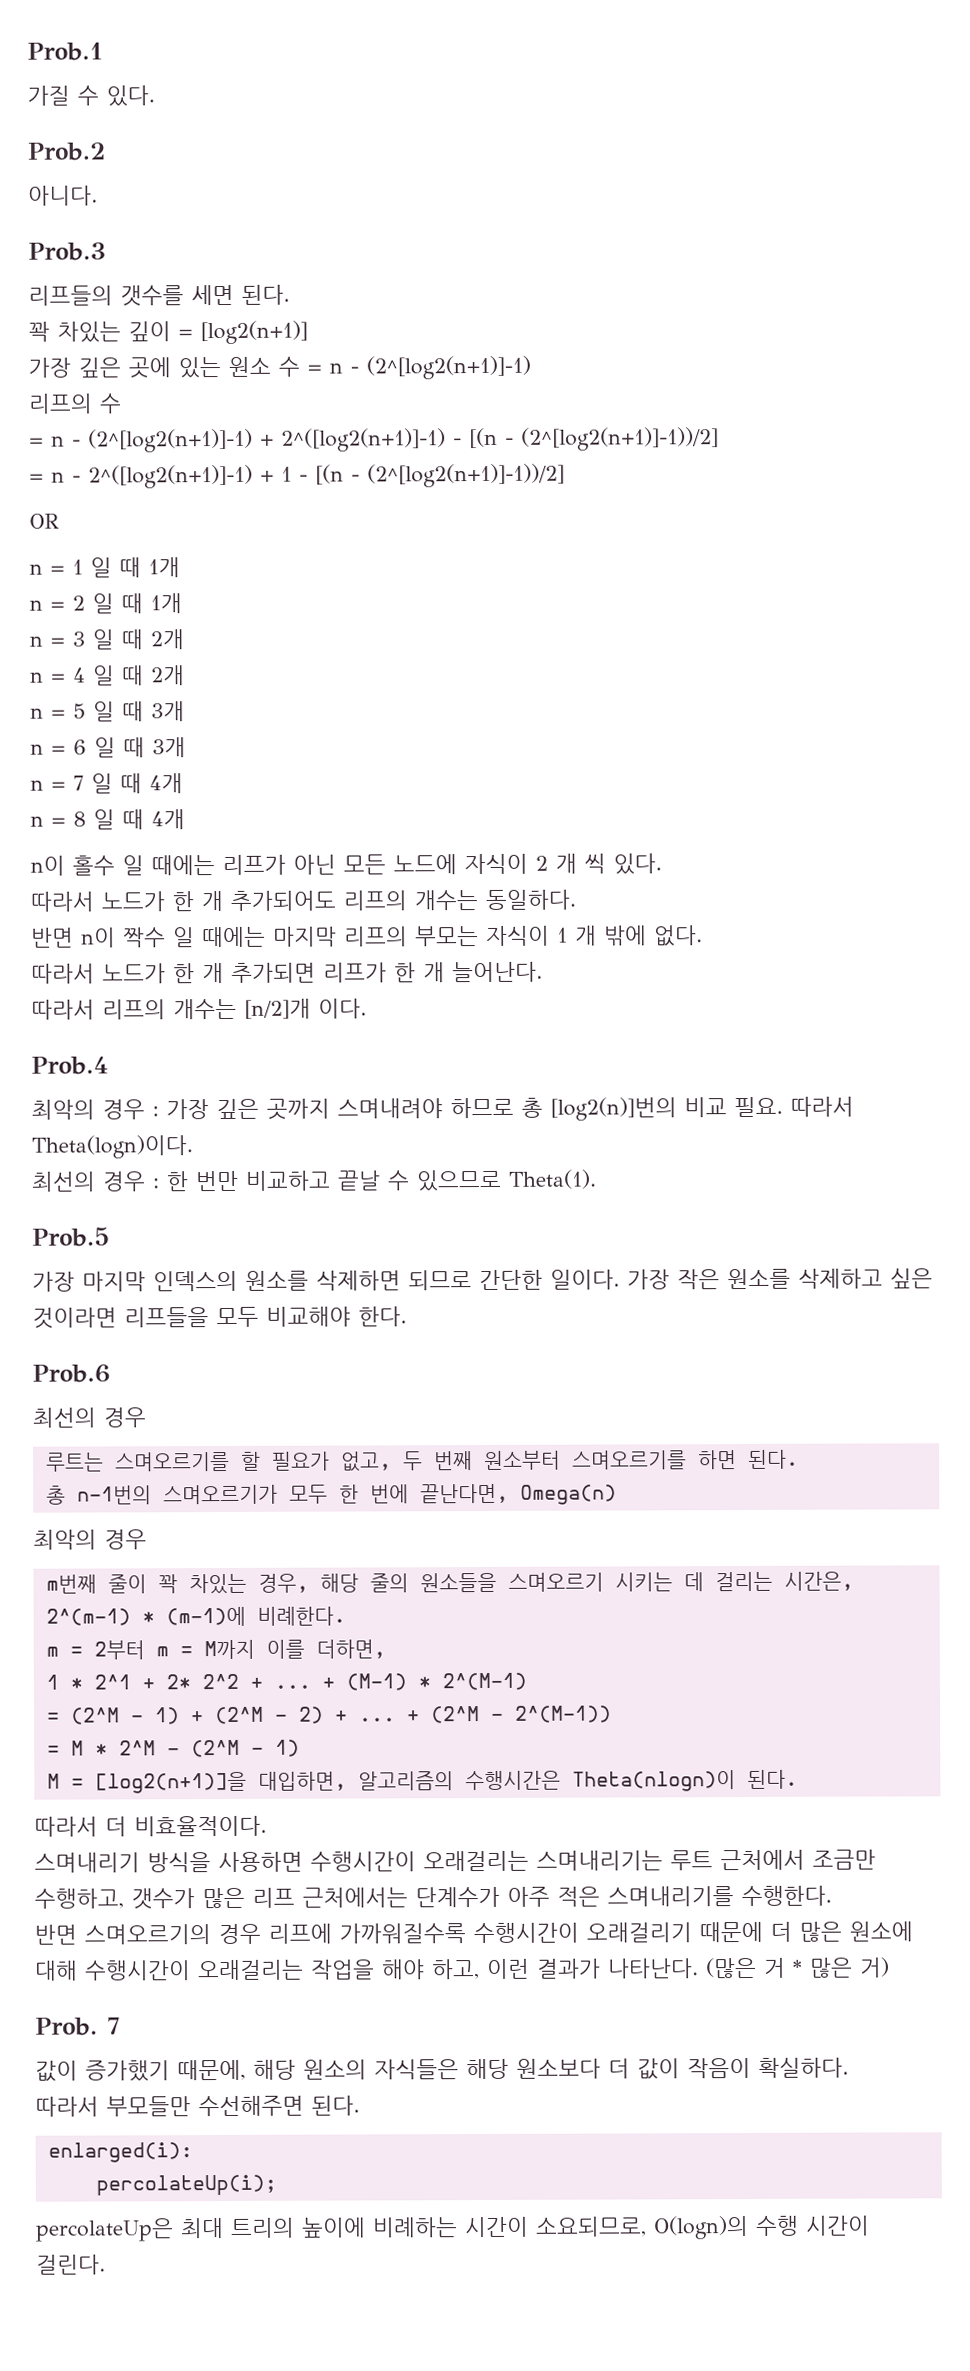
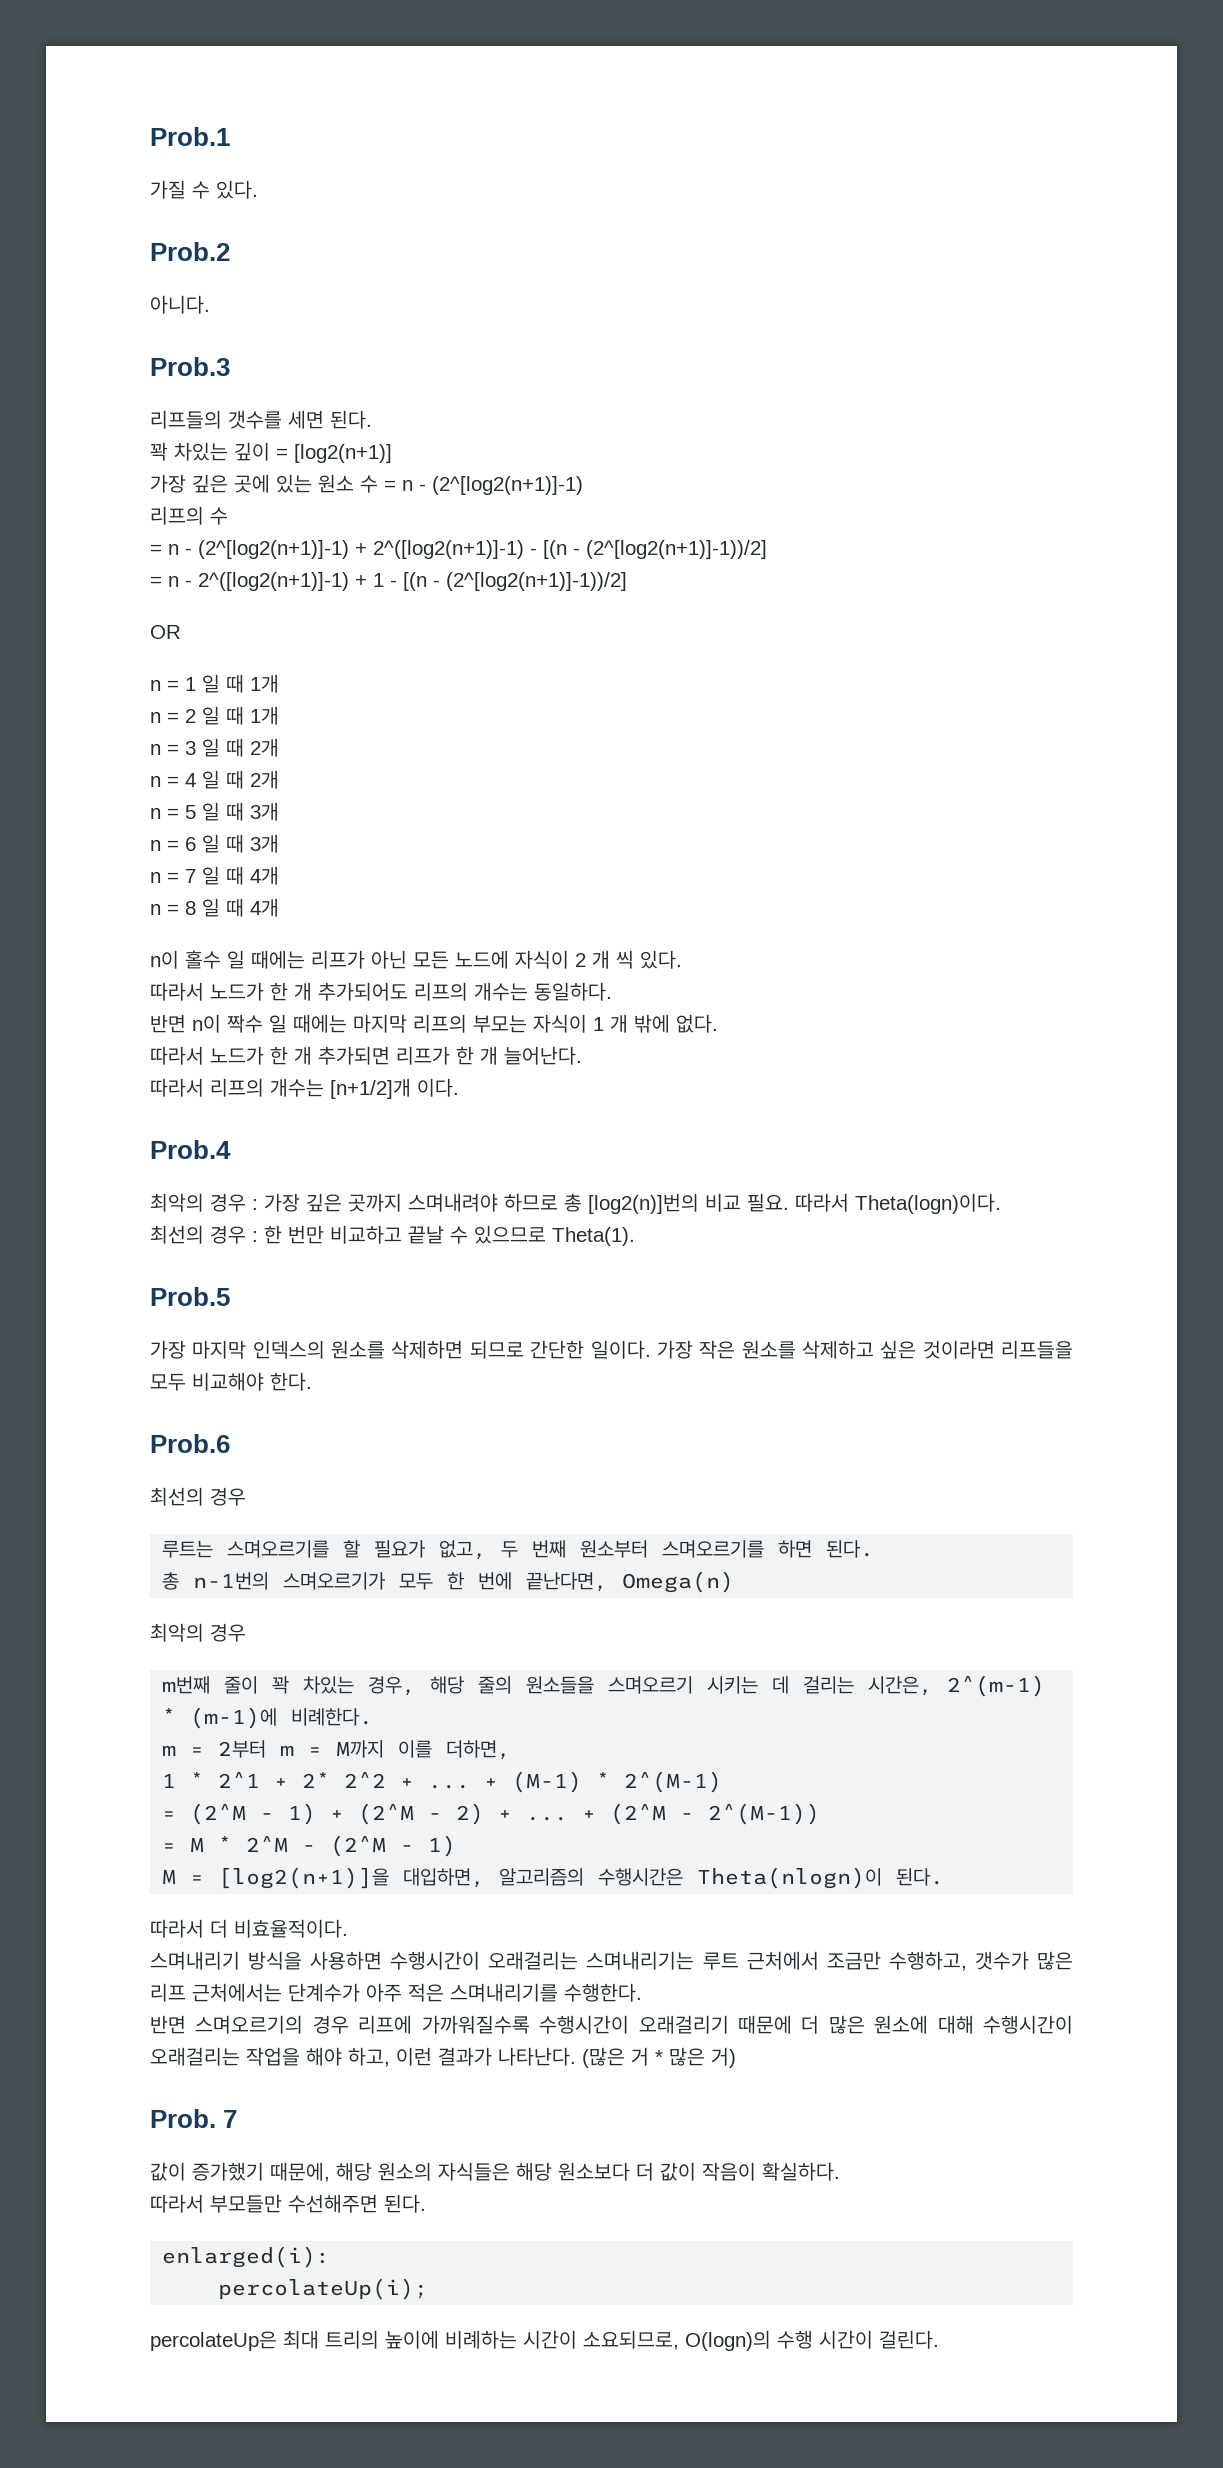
[244,998,311,1019] [n/2]개 -> [330,1078,411,1099] [n+1/2]개

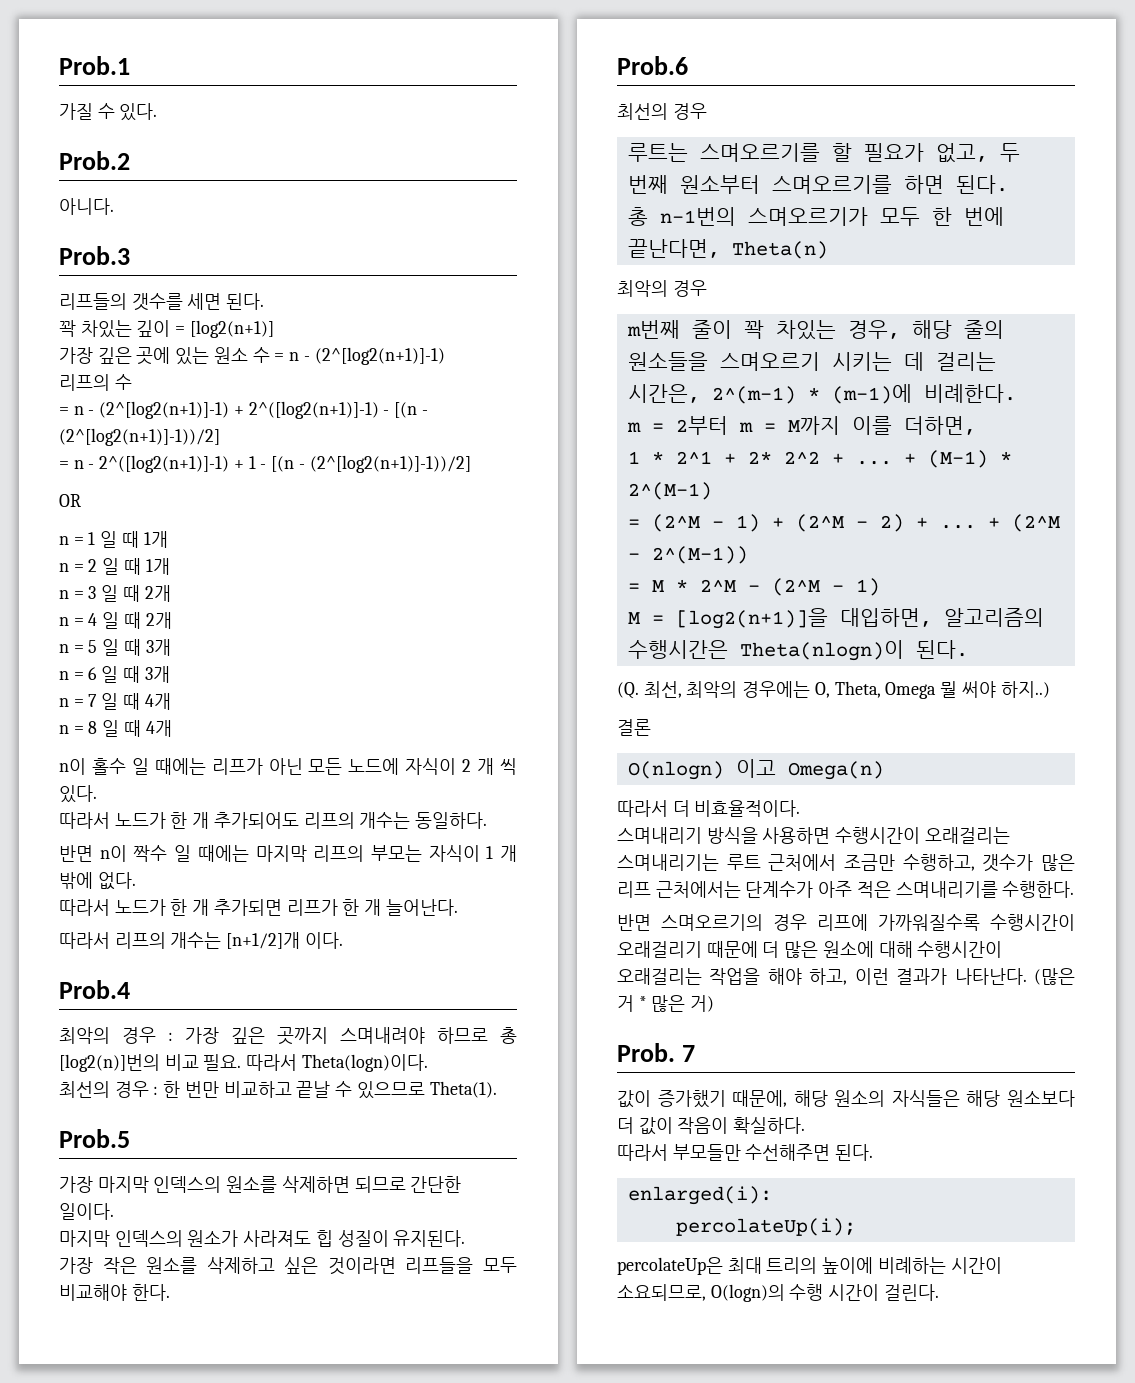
(651, 1349) none -> [59,1230,466,1247] // 마지막 인덱스의 원소가 사라져도 힙 성질이 유지된다. //
[622,1571,735,1593] Omega(n) -> [731,241,828,259] Theta(n)
(945, 1877) none -> [617,681,1050,699] [617,719,651,736] [627,759,884,780] // (Q. 최선, 최악의 경우에는 O, Theta, Omega 뭘 써야 하지..) // 결론 // O(nlogn) 이고 Omega(n)

